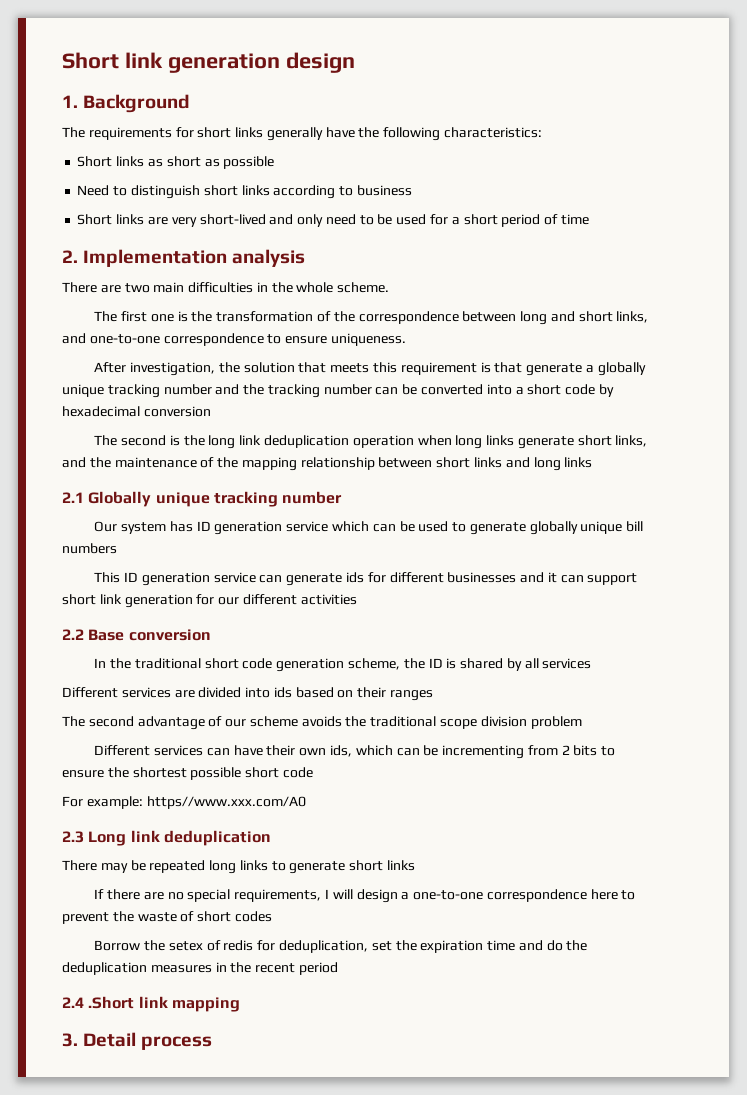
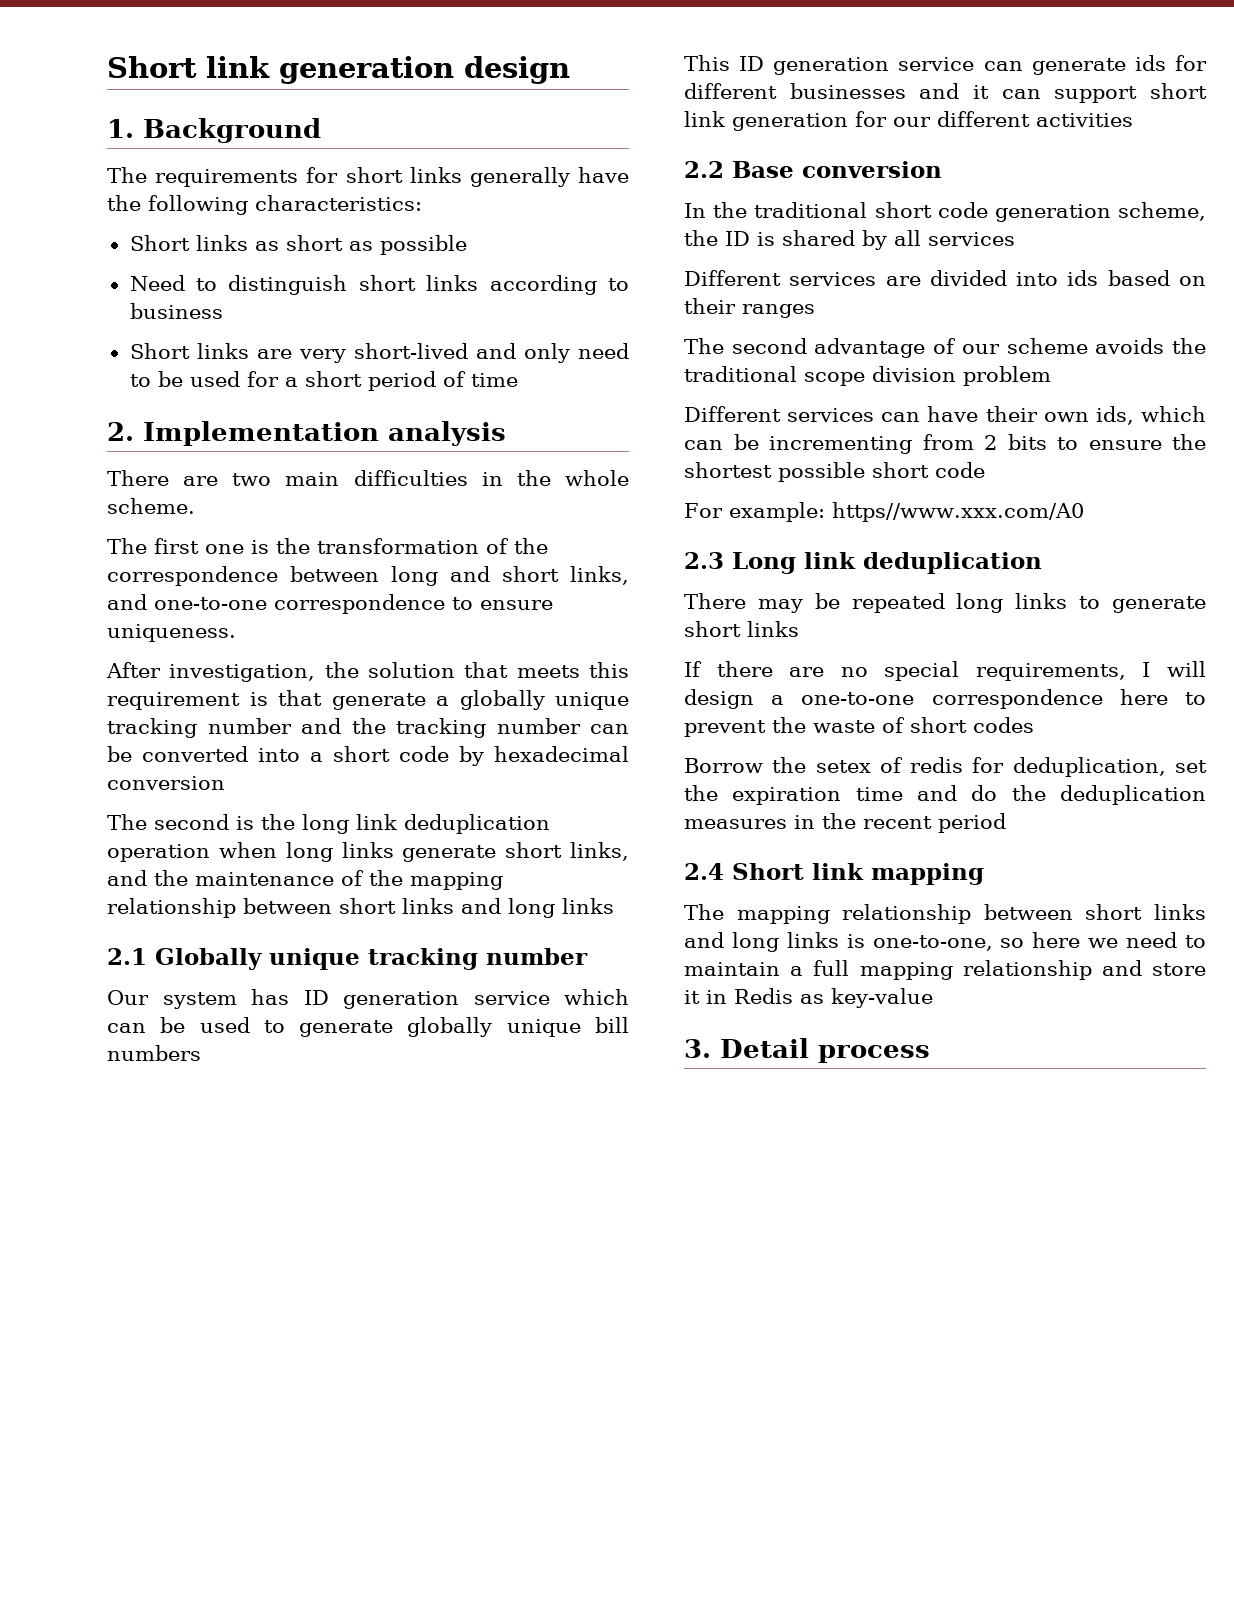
[88,996,135,1009] .Short -> [732,863,804,880] Short
(240, 1004) none -> [684,904,1206,924] [684,932,1206,952] [684,960,1206,980] [684,988,933,1008] // The mapping relationship between short links and long links is one-to-one, so here we need to maintain a full mapping relationship and store it in Redis as key-value

